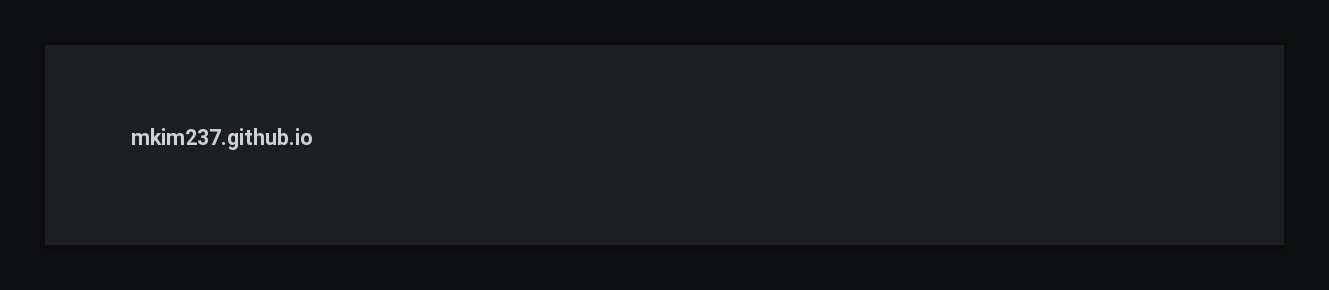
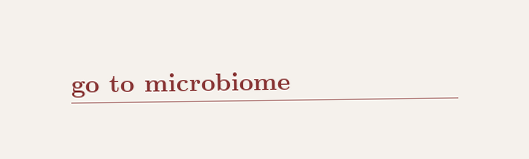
[131,128,313,150] mkim237.github.io -> [70,71,291,98] go to microbiome

